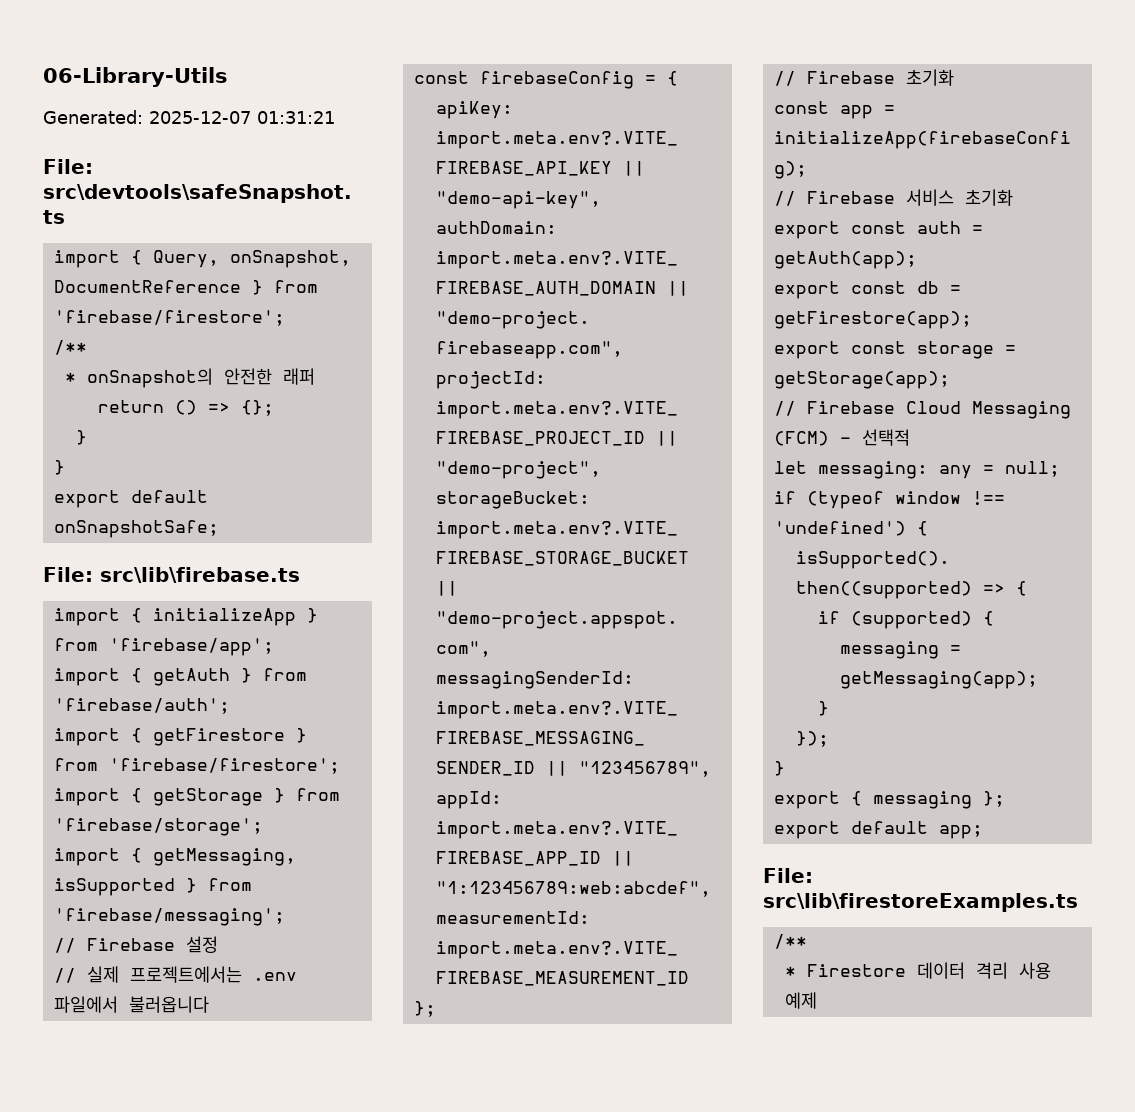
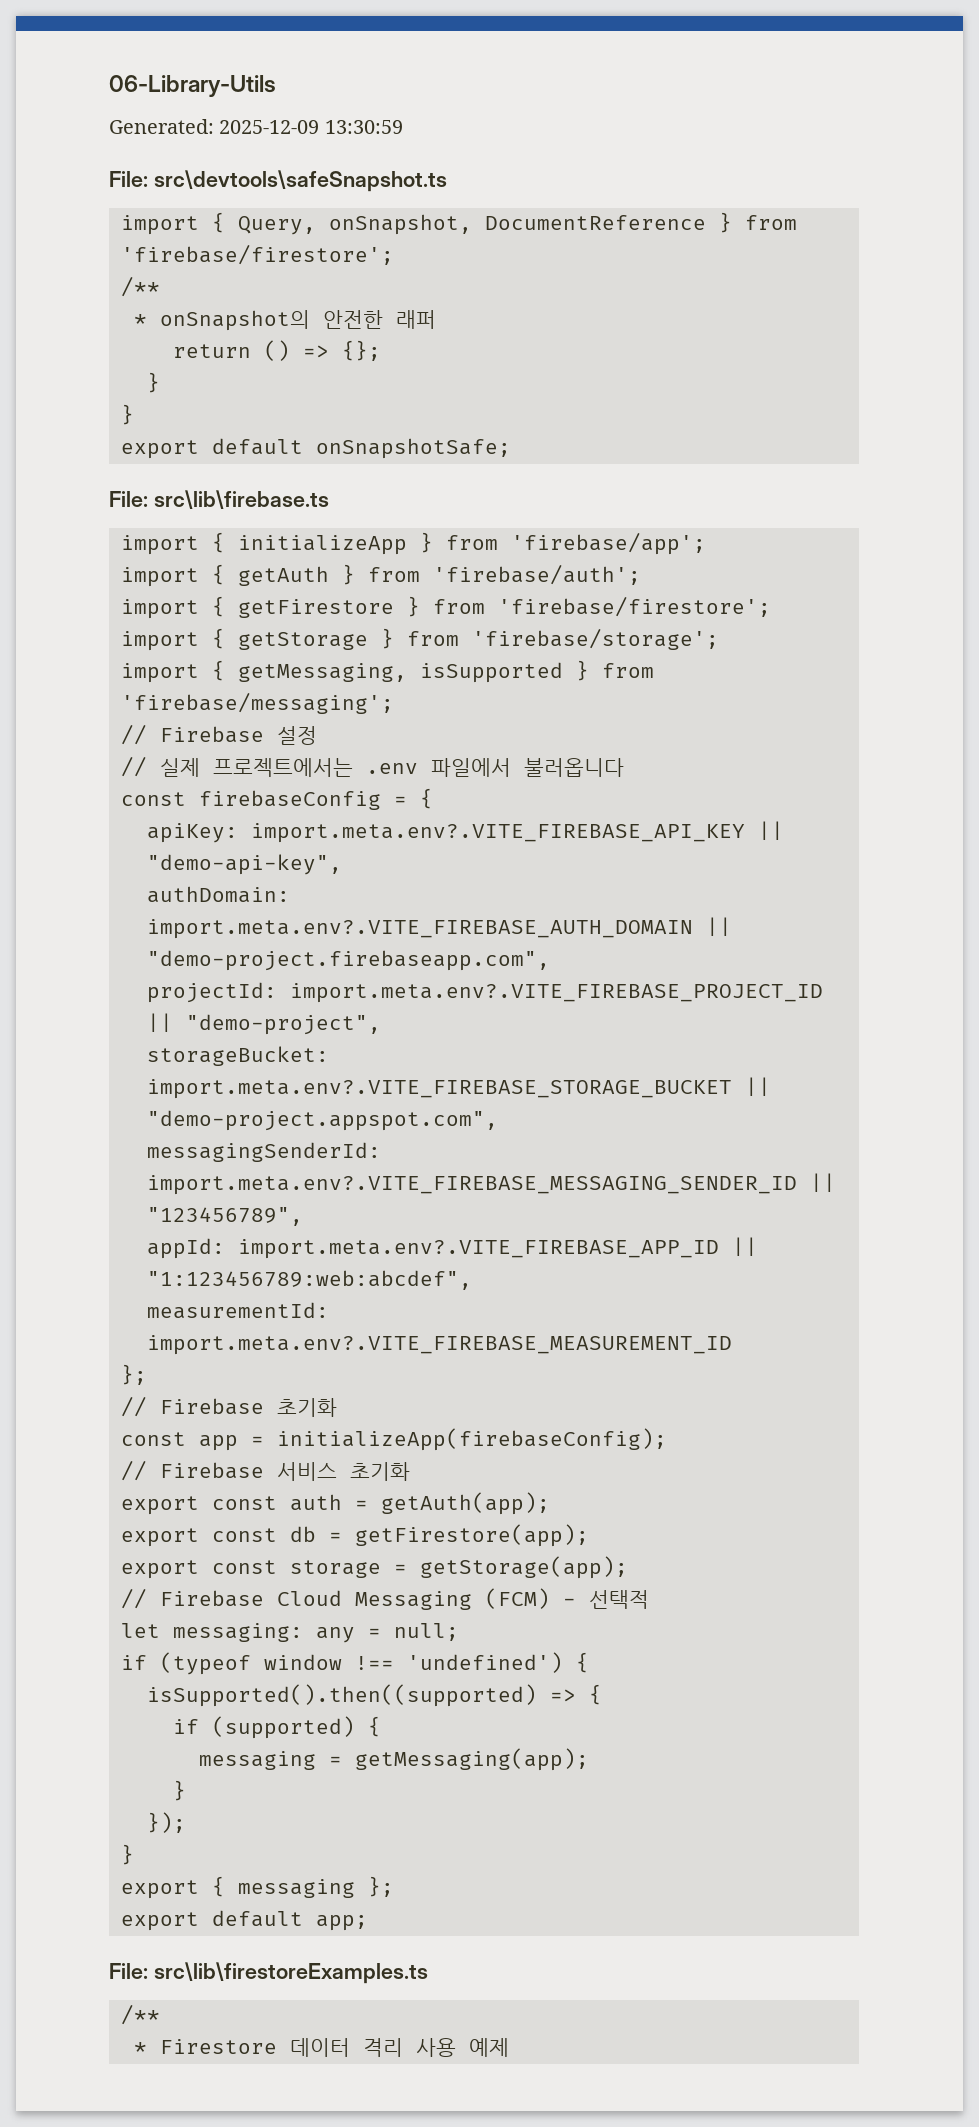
[149,111,335,124] 2025-12-07 01:31:21 -> [219,120,403,134] 2025-12-09 13:30:59

